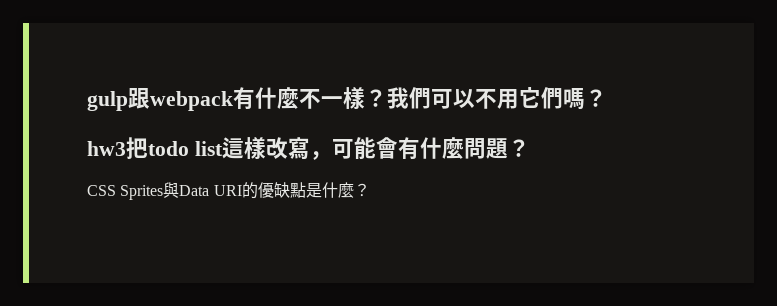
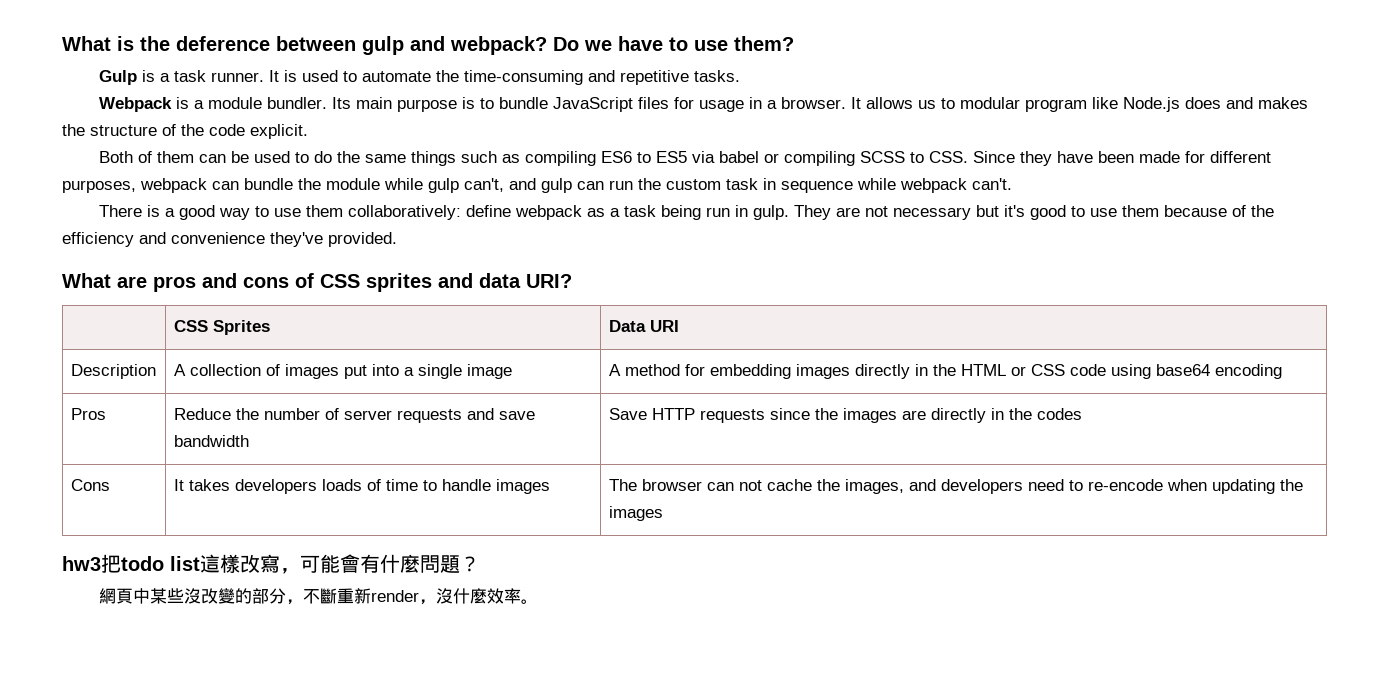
[87,87,607,111] gulp跟webpack有什麼不一樣？我們可以不用它們嗎？ -> [62,36,794,55] [99,70,741,85] [99,97,1309,112] [62,124,308,139] [99,151,1272,166] [62,178,1012,193] [99,205,1275,220] [62,232,397,247] [62,273,572,292] [173,320,270,335] [608,320,679,332] [70,364,156,379] [173,364,512,379] [608,364,1282,379] [70,408,106,420] [173,408,535,423] [173,435,249,447] [608,408,1082,423] [70,479,110,491] [173,479,550,494] [608,479,1303,494] [608,506,663,521] What is the deference between gulp and webpack? Do we have to use them? // Gulp is a task runner. It is used to automate the time-consuming and repetitive tasks. // Webpack is a module bundler. Its main purpose is to bundle JavaScript files for usage in a browser. It allows us to modular program like Node.js does and makes the structure of the code explicit. // Both of them can be used to do the same things such as compiling ES6 to ES5 via babel or compiling SCSS to CSS. Since they have been made for different purposes, webpack can bundle the module while gulp can't, and gulp can run the custom task in sequence while webpack can't. // There is a good way to use them collaboratively: define webpack as a task being run in gulp. They are not necessary but it's good to use them because of the efficiency and convenience they've provided. // What are pros and cons of CSS sprites and data URI? // | CSS Sprites | Data URI // Description | A collection of images put into a single image | A method for embedding images directly in the HTML or CSS code using base64 encoding // Pros | Reduce the number of server requests and save bandwidth | Save HTTP requests since the images are directly in the codes // Cons | It takes developers loads of time to handle images | The browser can not cache the images, and developers need to re-encode when updating the images
[87,182,370,200] CSS Sprites與Data URI的優缺點是什麼？ -> [99,588,539,605] 網頁中某些沒改變的部分，不斷重新render，沒什麼效率。

